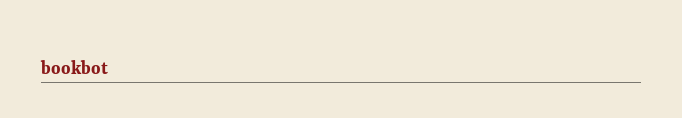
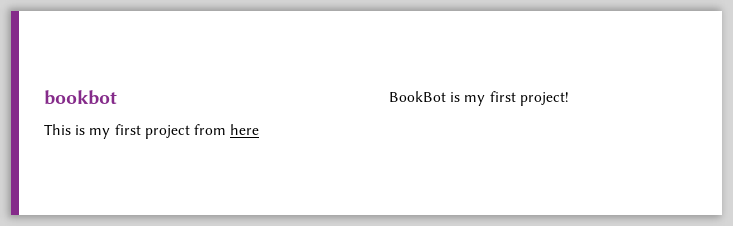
(108, 67) none -> [44,124,260,139] [389,91,569,106] // This is my first project from here // BookBot is my first project!

